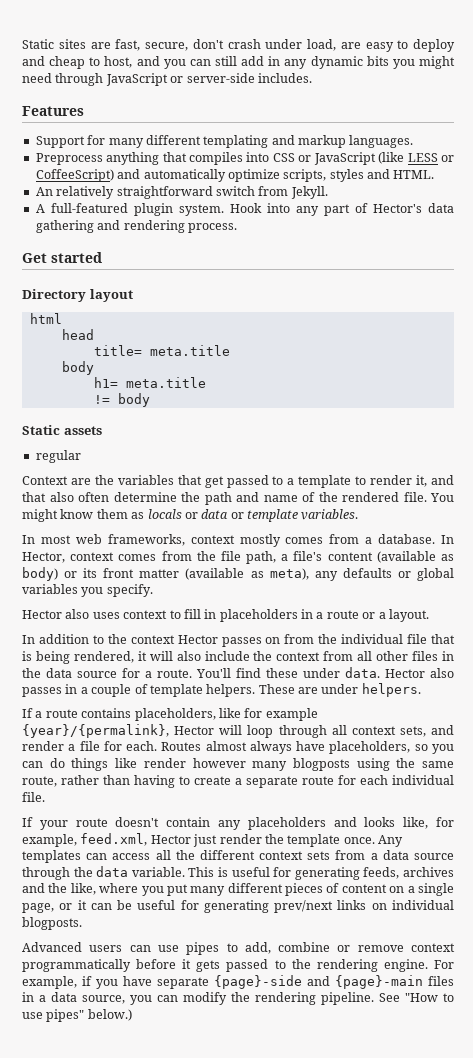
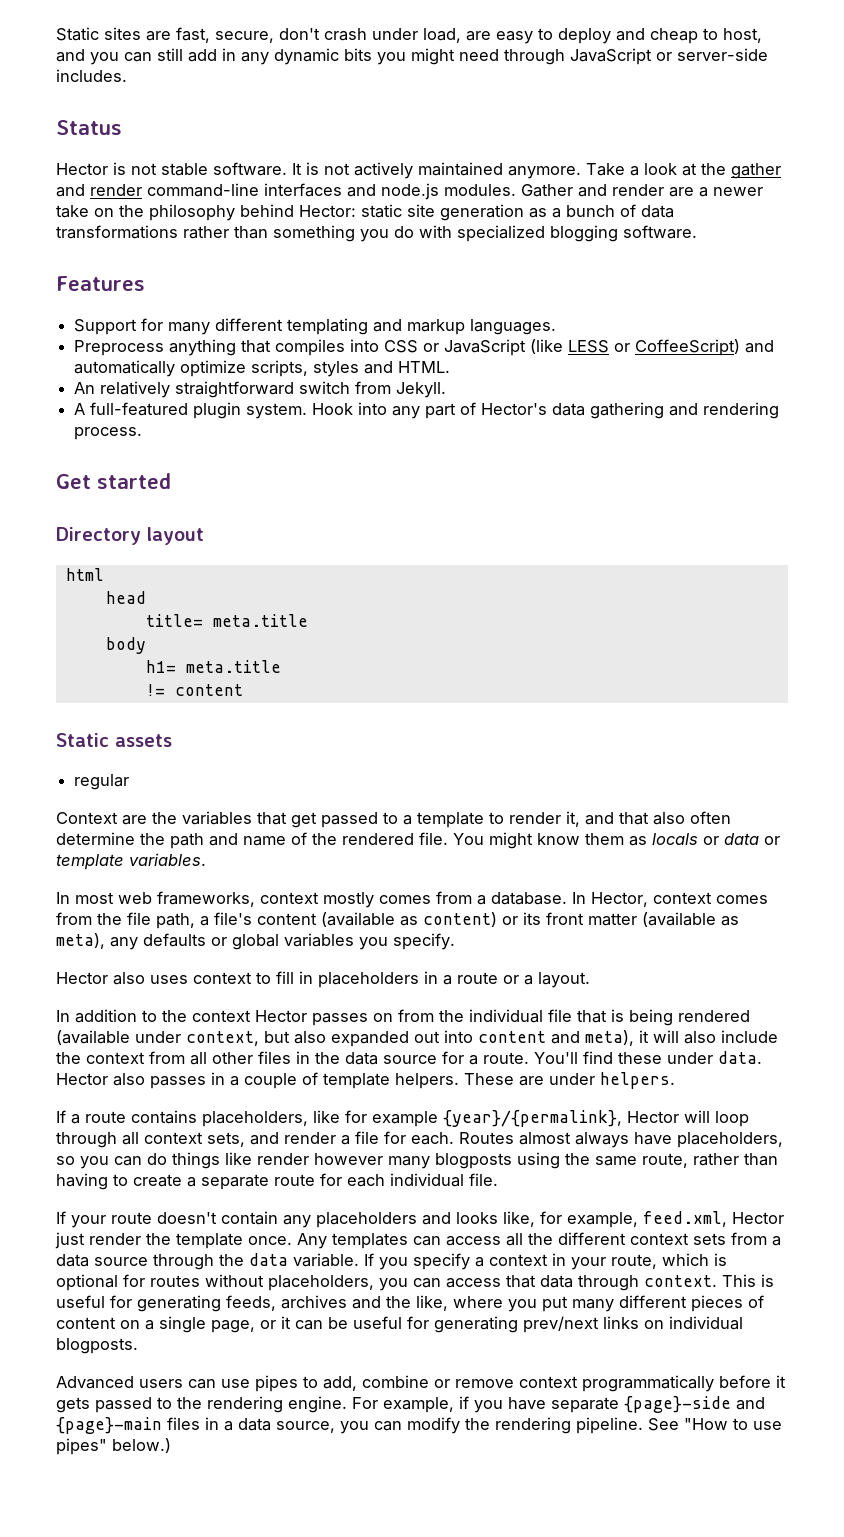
(312, 78) none -> [56,120,122,135] [56,162,781,179] [56,183,763,200] [56,204,674,221] [56,225,697,242] // Status // Hector is not stable software. It is not actively maintained anymore. Take a look at the gather and render command-line interfaces and node.js modules. Gather and render are a newer take on the philosophy behind Hector: static site generation as a bunch of data transformations rather than something you do with specialized blogging software.
[117,393,150,407] body -> [174,684,243,696] content
[22,567,58,581] body) -> [423,912,497,927] content)
[73,651,134,663] rendered, -> [678,1010,750,1022] [56,1030,634,1047] rendered (available under context, but also expanded out into content and meta),
(185, 872) none -> [364,1253,727,1270] [56,1274,717,1291] If you specify a context in your route, which is optional for routes without placeholders, you can access that data through context.

